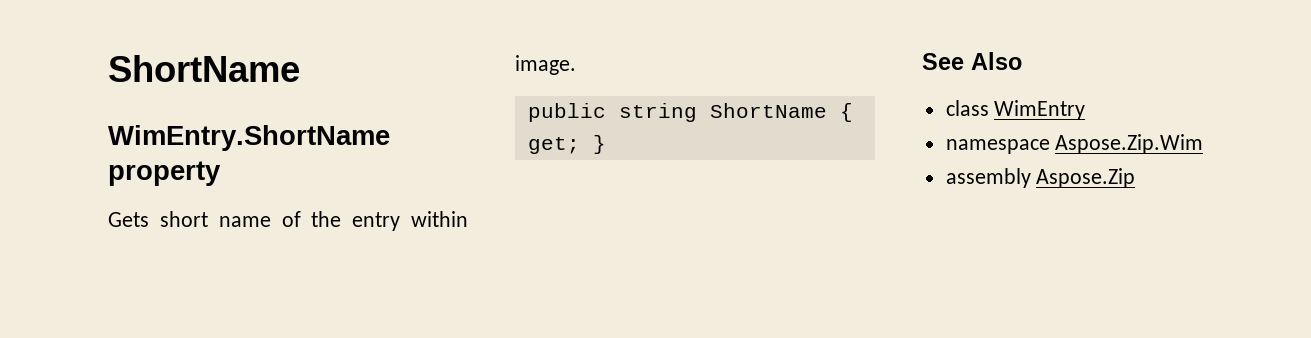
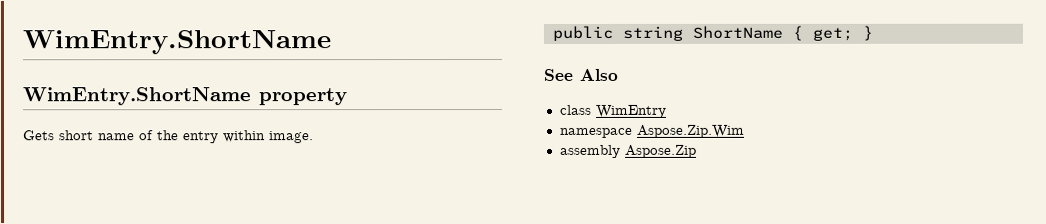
[108,55,300,82] ShortName -> [22,29,331,55] WimEntry.ShortName

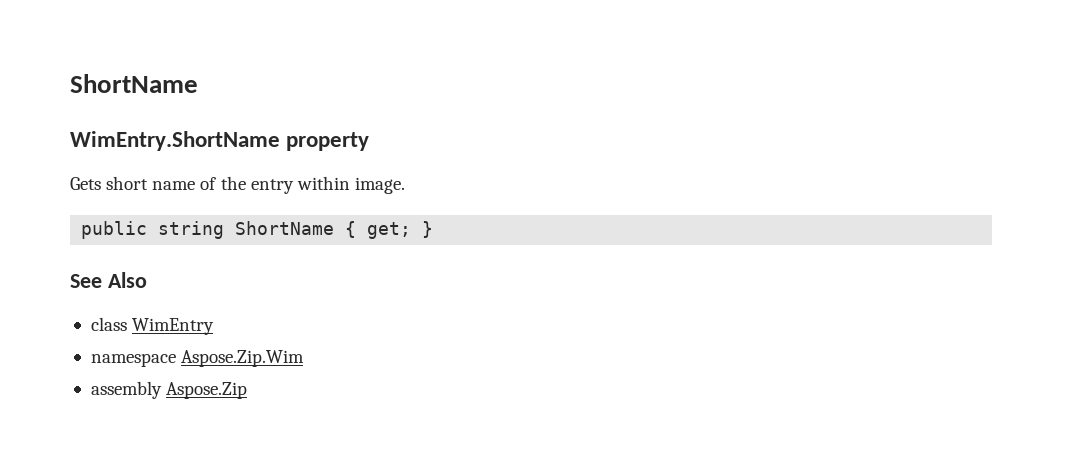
[22,29,331,55] WimEntry.ShortName -> [70,74,198,93] ShortName

